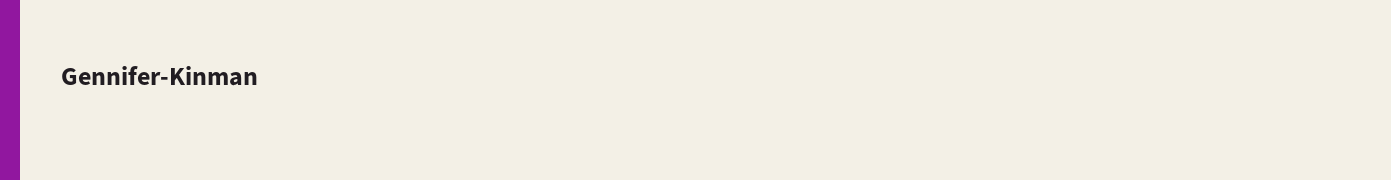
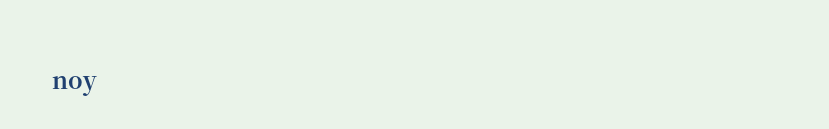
[61,66,258,86] Gennifer-Kinman -> [52,76,97,96] noy

